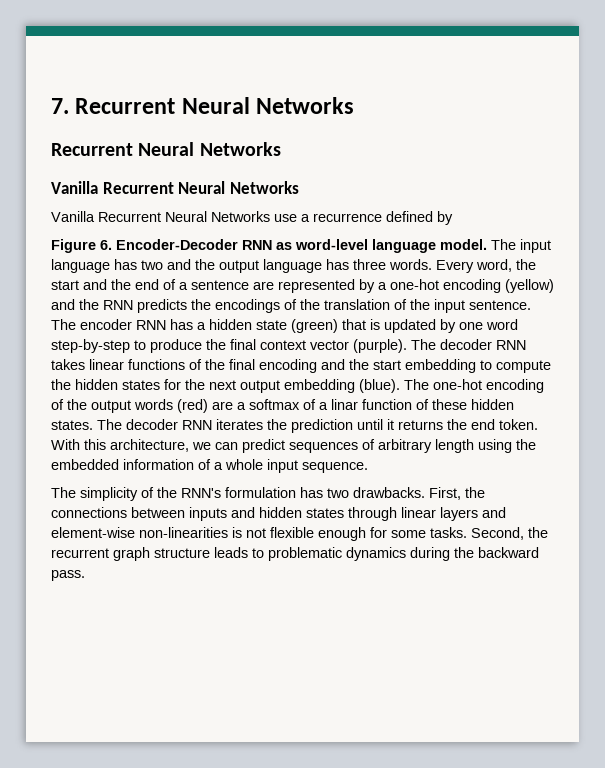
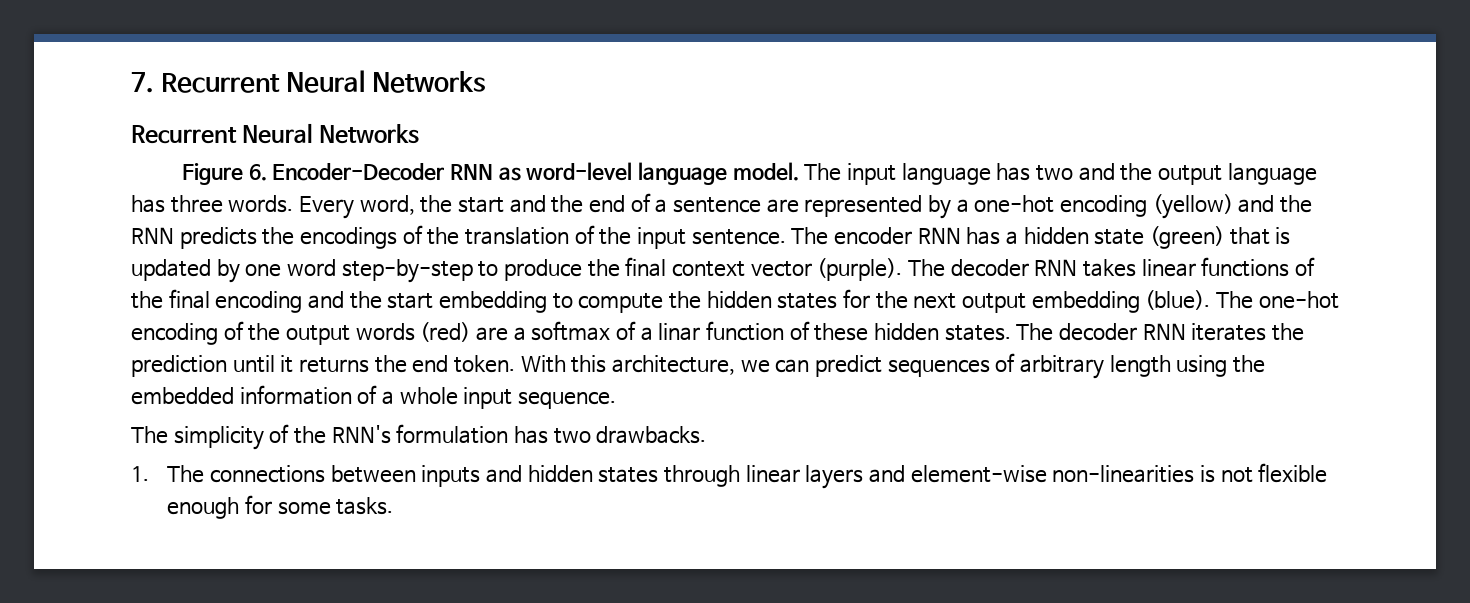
[51,181,299,194] [51,211,453,225] // Vanilla Recurrent Neural Networks // Vanilla Recurrent Neural Networks use a recurrence defined by -> (420, 134) none
[429,487,485,500] First, the -> [131,465,205,483] // 1. The
[471,527,548,540] [51,547,539,561] [51,570,85,581] Second, the recurrent graph structure leads to problematic dynamics during the backward pass. -> (394, 506) none

